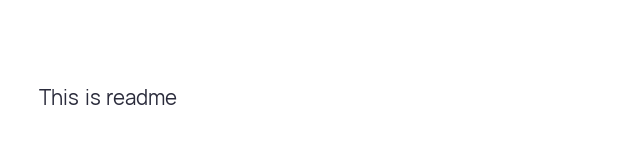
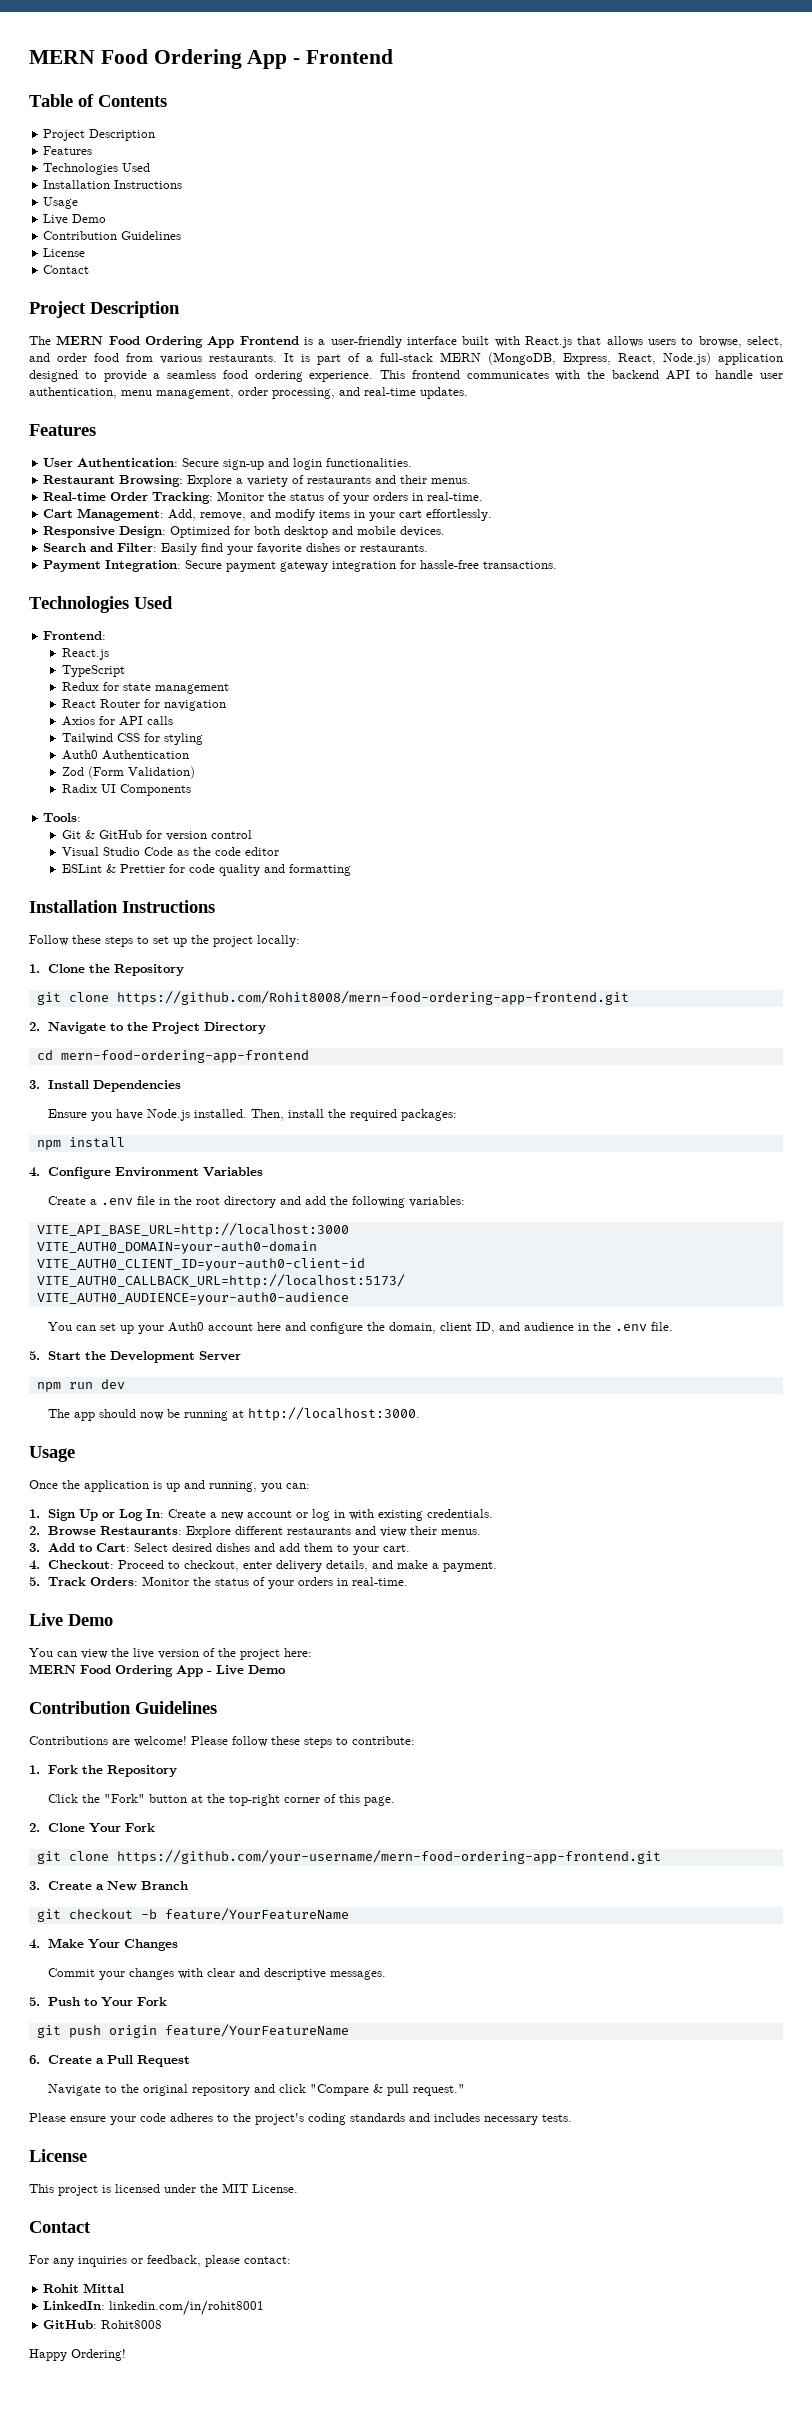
[39,89,178,105] This is readme -> [29,49,394,69] [29,94,167,107] [43,129,156,141] [43,146,93,155] [43,163,151,175] [43,180,183,189] [43,197,79,209] [43,214,107,225] [43,231,182,240] [43,248,86,257] [43,265,90,274] [29,301,180,318] [29,335,784,348] [29,352,783,365] [29,370,783,382] [29,387,468,399] [29,424,96,436] [43,458,413,470] [43,475,472,487] [43,491,484,504] [43,508,493,521] [43,526,446,538] [43,543,429,555] [43,560,558,572] [29,596,173,613] [43,631,107,640] [61,648,109,660] [61,665,125,677] [61,682,229,694] [61,699,226,711] [61,716,173,726] [61,733,203,745] [61,750,189,760] [61,766,195,779] [61,784,191,796] [43,813,82,822] [61,830,252,841] [61,847,279,856] [61,864,351,876] [29,900,215,913] [29,935,300,947] [29,964,184,976] [36,991,629,1005] [29,1022,266,1034] [36,1050,309,1063] [29,1080,181,1092] [47,1109,457,1121] [36,1137,125,1150] [29,1167,263,1179] [47,1196,465,1208] [36,1223,349,1237] [36,1241,317,1254] [36,1258,365,1271] [36,1274,405,1288] [36,1292,349,1305] [47,1322,673,1334] [29,1351,241,1363] [36,1379,125,1392] [47,1407,420,1421] [29,1446,75,1462] [29,1480,310,1492] [29,1509,493,1521] [29,1526,481,1538] [29,1543,410,1555] [29,1560,497,1572] [29,1576,408,1589] [29,1613,113,1626] [29,1648,312,1660] [29,1664,286,1677] [29,1701,217,1714] [29,1736,415,1748] [29,1765,177,1777] [47,1794,395,1806] [29,1823,155,1833] [36,1850,661,1864] [29,1881,188,1891] [36,1908,349,1922] [29,1938,178,1951] [47,1968,386,1980] [29,1997,167,2007] [36,2024,349,2038] [29,2055,190,2067] [47,2084,465,2096] [29,2113,572,2125] [29,2149,87,2162] [29,2183,298,2196] [29,2221,91,2233] [29,2255,291,2267] [43,2283,125,2293] [43,2300,265,2316] [43,2320,163,2329] [29,2349,126,2361] MERN Food Ordering App - Frontend // Table of Contents // Project Description // Features // Technologies Used // Installation Instructions // Usage // Live Demo // Contribution Guidelines // License // Contact // Project Description // The MERN Food Ordering App Frontend is a user-friendly interface built with React.js that allows users to browse, select, and order food from various restaurants. It is part of a full-stack MERN (MongoDB, Express, React, Node.js) application designed to provide a seamless food ordering experience. This frontend communicates with the backend API to handle user authentication, menu management, order processing, and real-time updates. // Features // User Authentication: Secure sign-up and login functionalities. // Restaurant Browsing: Explore a variety of restaurants and their menus. // Real-time Order Tracking: Monitor the status of your orders in real-time. // Cart Management: Add, remove, and modify items in your cart effortlessly. // Responsive Design: Optimized for both desktop and mobile devices. // Search and Filter: Easily find your favorite dishes or restaurants. // Payment Integration: Secure payment gateway integration for hassle-free transactions. // Technologies Used // Frontend: // React.js // TypeScript // Redux for state management // React Router for navigation // Axios for API calls // Tailwind CSS for styling // Auth0 Authentication // Zod (Form Validation) // Radix UI Components // Tools: // Git & GitHub for version control // Visual Studio Code as the code editor // ESLint & Prettier for code quality and formatting // Installation Instructions // Follow these steps to set up the project locally: // 1. Clone the Repository // git clone https://github.com/Rohit8008/mern-food-ordering-app-frontend.git // 2. Navigate to the Project Directory // cd mern-food-ordering-app-frontend // 3. Install Dependencies // Ensure you have Node.js installed. Then, install the required packages: // npm install // 4. Configure Environment Variables // Create a .env file in the root directory and add the following variables: // VITE_API_BASE_URL=http://localhost:3000 // VITE_AUTH0_DOMAIN=your-auth0-domain // VITE_AUTH0_CLIENT_ID=your-auth0-client-id // VITE_AUTH0_CALLBACK_URL=http://localhost:5173/ // VITE_AUTH0_AUDIENCE=your-auth0-audience // You can set up your Auth0 account here and configure the domain, client ID, and audience in the .env file. // 5. Start the Development Server // npm run dev // The app should now be running at http://localhost:3000. // Usage // Once the application is up and running, you can: // 1. Sign Up or Log In: Create a new account or log in with existing credentials. // 2. Browse Restaurants: Explore different restaurants and view their menus. // 3. Add to Cart: Select desired dishes and add them to your cart. // 4. Checkout: Proceed to checkout, enter delivery details, and make a payment. // 5. Track Orders: Monitor the status of your orders in real-time. // Live Demo // You can view the live version of the project here: // MERN Food Ordering App - Live Demo // Contribution Guidelines // Contributions are welcome! Please follow these steps to contribute: // 1. Fork the Repository // Click the "Fork" button at the top-right corner of this page. // 2. Clone Your Fork // git clone https://github.com/your-username/mern-food-ordering-app-frontend.git // 3. Create a New Branch // git checkout -b feature/YourFeatureName // 4. Make Your Changes // Commit your changes with clear and descriptive messages. // 5. Push to Your Fork // git push origin feature/YourFeatureName // 6. Create a Pull Request // Navigate to the original repository and click "Compare & pull request." // Please ensure your code adheres to the project's coding standards and includes necessary tests. // License // This project is licensed under the MIT License. // Contact // For any inquiries or feedback, please contact: // Rohit Mittal // LinkedIn: linkedin.com/in/rohit8001 // GitHub: Rohit8008 // Happy Ordering!

